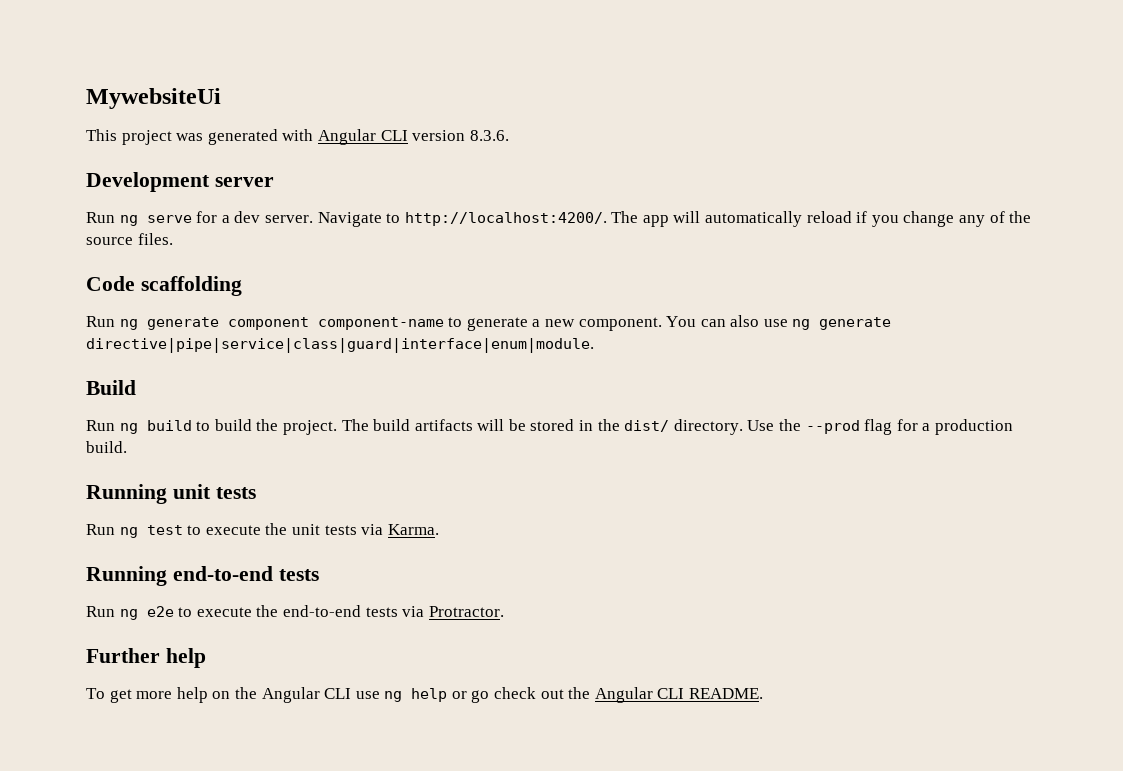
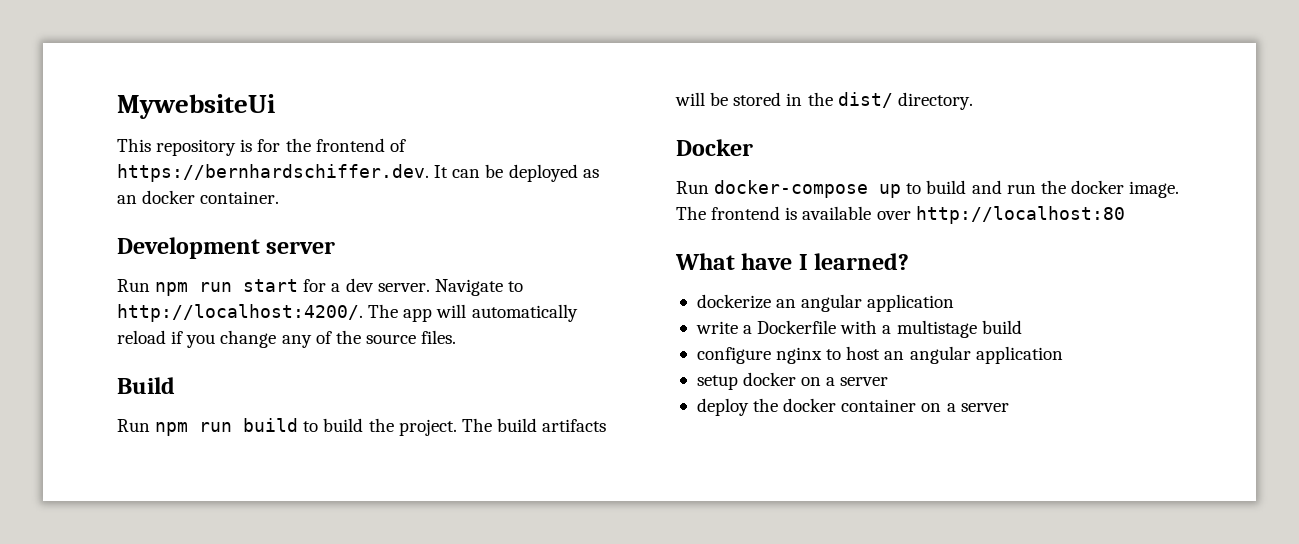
[121,129,509,145] project was generated with Angular CLI version 8.3.6. -> [156,138,406,156] [117,164,599,182] [117,190,280,204] repository is for the frontend of https://bernhardschiffer.dev. It can be deployed as an docker container.
[119,215,192,226] ng serve -> [155,279,299,296] npm run start
[86,276,242,296] [86,315,892,331] [86,338,594,353] // Code scaffolding // Run ng generate component component-name to generate a new component. You can also use ng generate directive|pipe|service|class|guard|interface|enum|module. -> (457, 337) none
[119,423,138,434] ng -> [155,422,233,436] npm run
[747,419,1013,435] [86,441,127,453] [86,484,256,504] [86,523,439,538] [86,566,319,586] [86,605,504,620] [86,648,206,668] [86,687,764,703] Use the --prod flag for a production build. // Running unit tests // Run ng test to execute the unit tests via Karma. // Running end-to-end tests // Run ng e2e to execute the end-to-end tests via Protractor. // Further help // To get more help on the Angular CLI use ng help or go check out the Angular CLI README. -> [676,139,753,156] [676,180,1180,198] [676,206,1125,224] [675,253,910,270] [696,294,955,312] [695,320,1022,338] [696,346,1063,364] [696,372,889,390] [696,398,1009,416] // Docker // Run docker-compose up to build and run the docker image. The frontend is available over http://localhost:80 // What have I learned? // dockerize an angular application // write a Dockerfile with a multistage build // configure nginx to host an angular application // setup docker on a server // deploy the docker container on a server

